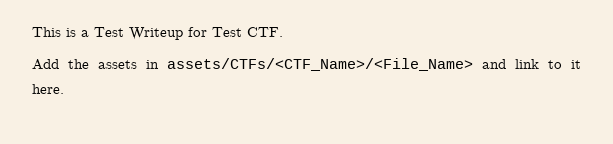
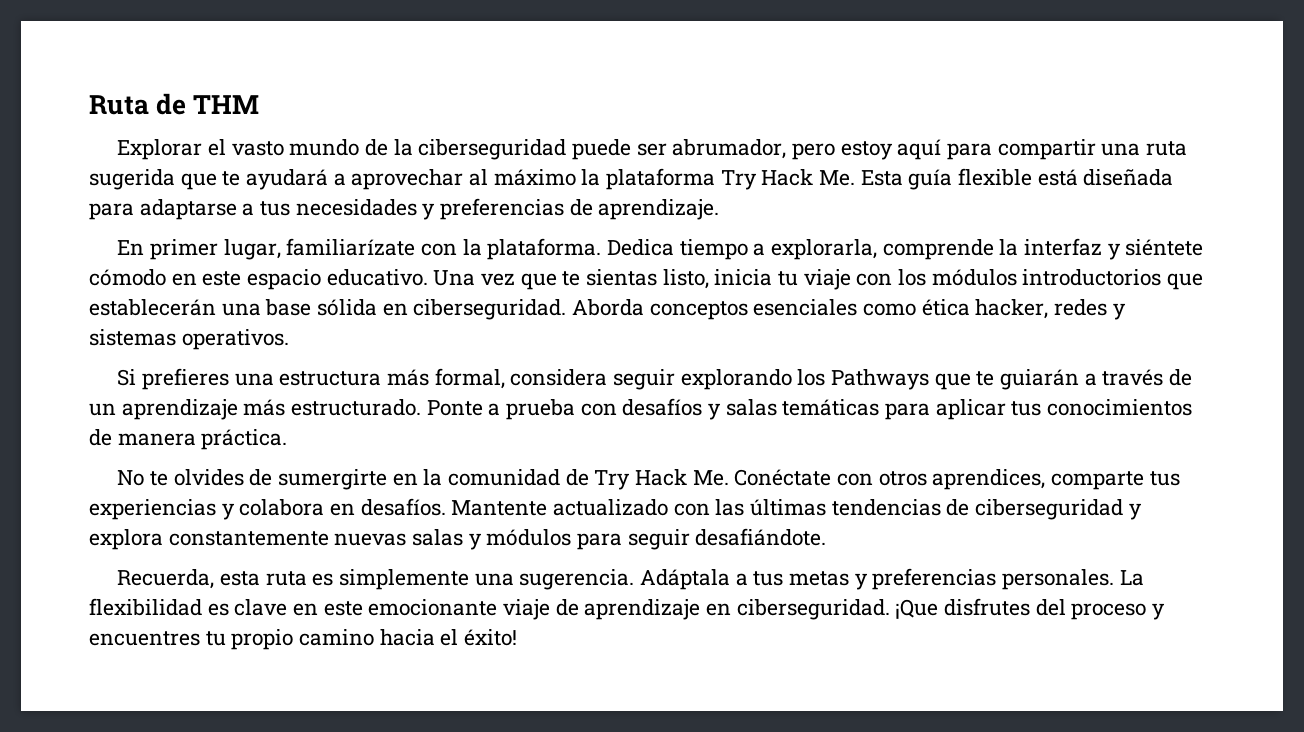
[32,27,283,40] [32,58,581,71] [32,84,64,94] This is a Test Writeup for Test CTF. // Add the assets in assets/CTFs/<CTF_Name>/<File_Name> and link to it here. -> [89,93,260,115] [117,139,1187,160] [89,168,1174,190] [89,198,720,220] [117,238,1204,260] [89,269,1204,290] [89,299,1126,320] [89,329,289,350] [117,368,1192,390] [89,398,1193,420] [89,429,288,450] [117,469,1180,490] [89,498,1142,520] [89,528,827,550] [117,568,1144,590] [89,598,1166,620] [89,629,518,650] Ruta de THM // Explorar el vasto mundo de la ciberseguridad puede ser abrumador, pero estoy aquí para compartir una ruta sugerida que te ayudará a aprovechar al máximo la plataforma Try Hack Me. Esta guía flexible está diseñada para adaptarse a tus necesidades y preferencias de aprendizaje. // En primer lugar, familiarízate con la plataforma. Dedica tiempo a explorarla, comprende la interfaz y siéntete cómodo en este espacio educativo. Una vez que te sientas listo, inicia tu viaje con los módulos introductorios que establecerán una base sólida en ciberseguridad. Aborda conceptos esenciales como ética hacker, redes y sistemas operativos. // Si prefieres una estructura más formal, considera seguir explorando los Pathways que te guiarán a través de un aprendizaje más estructurado. Ponte a prueba con desafíos y salas temáticas para aplicar tus conocimientos de manera práctica. // No te olvides de sumergirte en la comunidad de Try Hack Me. Conéctate con otros aprendices, comparte tus experiencias y colabora en desafíos. Mantente actualizado con las últimas tendencias de ciberseguridad y explora constantemente nuevas salas y módulos para seguir desafiándote. // Recuerda, esta ruta es simplemente una sugerencia. Adáptala a tus metas y preferencias personales. La flexibilidad es clave en este emocionante viaje de aprendizaje en ciberseguridad. ¡Que disfrutes del proceso y encuentres tu propio camino hacia el éxito!

